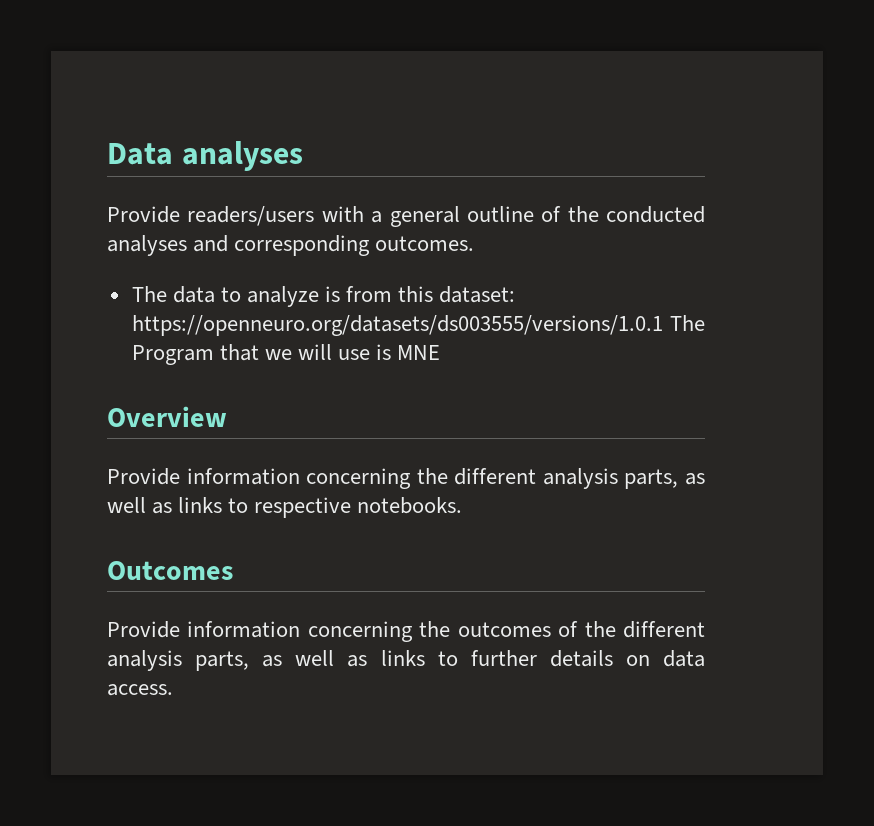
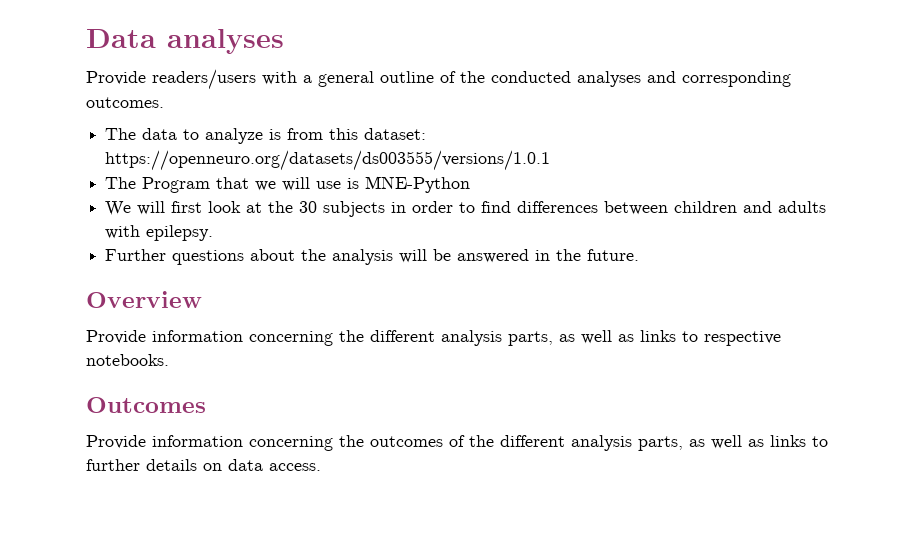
(663, 325) none -> (551, 160) //
[397,345,441,360] MNE -> [365,176,471,193] [105,201,827,217] [105,225,214,241] [105,249,640,265] MNE-Python // We will first look at the 30 subjects in order to find differences between children and adults with epilepsy. // Further questions about the analysis will be answered in the future.

